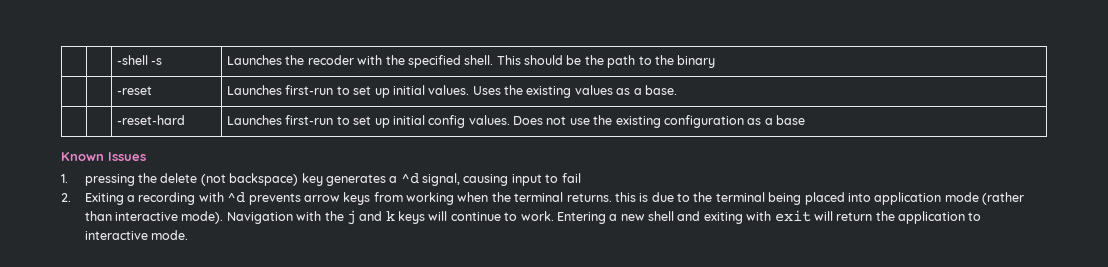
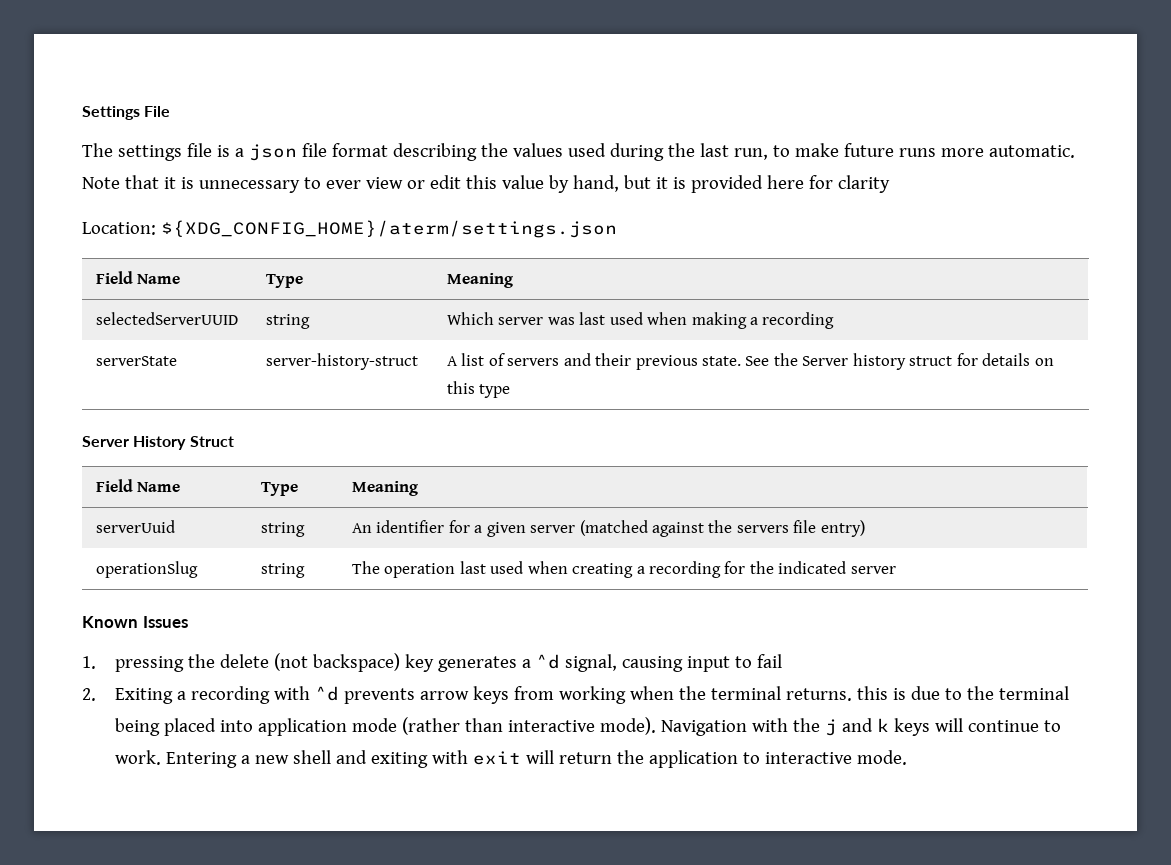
[117,55,163,65] [227,55,716,68] [117,86,153,95] [227,85,677,98] [117,115,186,125] [227,115,806,128] | | -shell -s | Launches the recoder with the specified shell. This should be the path to the binary // | | -reset | Launches first-run to set up initial values. Uses the existing values as a base. // | | -reset-hard | Launches first-run to set up initial config values. Does not use the existing configuration as a base -> [82,106,171,120] [82,143,1075,161] [82,175,890,193] [82,220,617,238] [95,271,181,284] [265,274,303,288] [446,273,513,288] [95,312,238,325] [265,314,310,329] [446,312,835,329] [95,356,177,366] [265,353,418,370] [446,353,1054,370] [446,381,511,398] [82,436,234,450] [95,479,181,492] [260,482,298,496] [351,481,418,496] [95,520,175,533] [260,522,305,537] [351,520,865,537] [95,561,198,578] [260,563,305,578] [351,561,896,578] Settings File // The settings file is a json file format describing the values used during the last run, to make future runs more automatic. Note that it is unnecessary to ever view or edit this value by hand, but it is provided here for clarity // Location: ${XDG_CONFIG_HOME}/aterm/settings.json // Field Name | Type | Meaning // selectedServerUUID | string | Which server was last used when making a recording // serverState | server-history-struct | A list of servers and their previous state. See the Server history struct for details on this type // Server History Struct // Field Name | Type | Meaning // serverUuid | string | An identifier for a given server (matched against the servers file entry) // operationSlug | string | The operation last used when creating a recording for the indicated server

